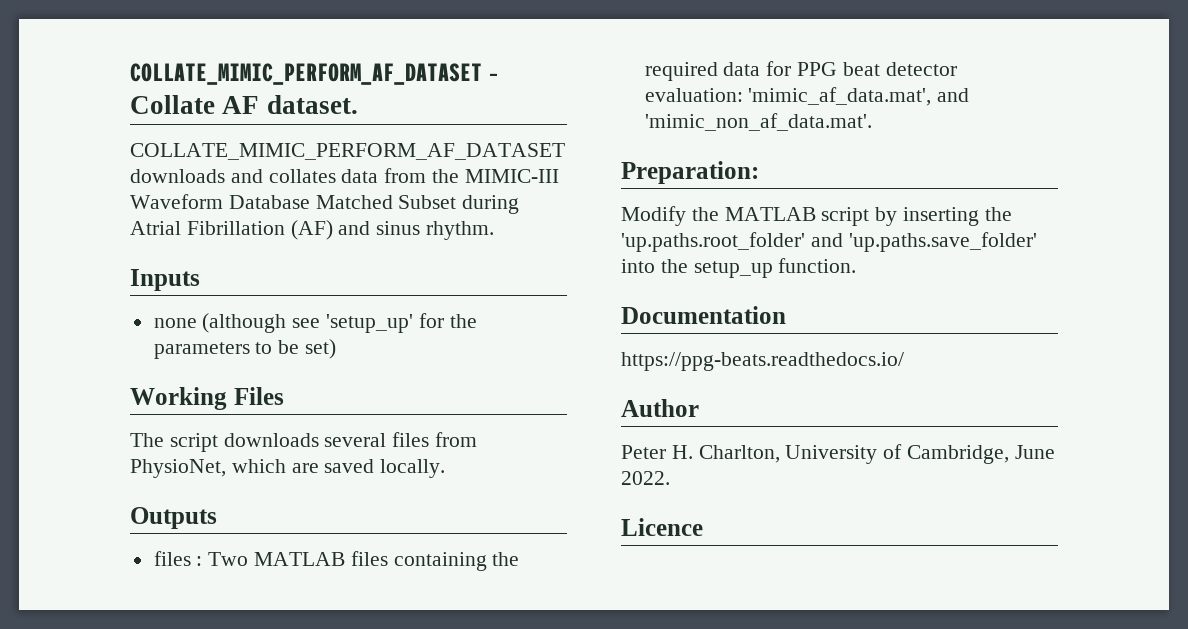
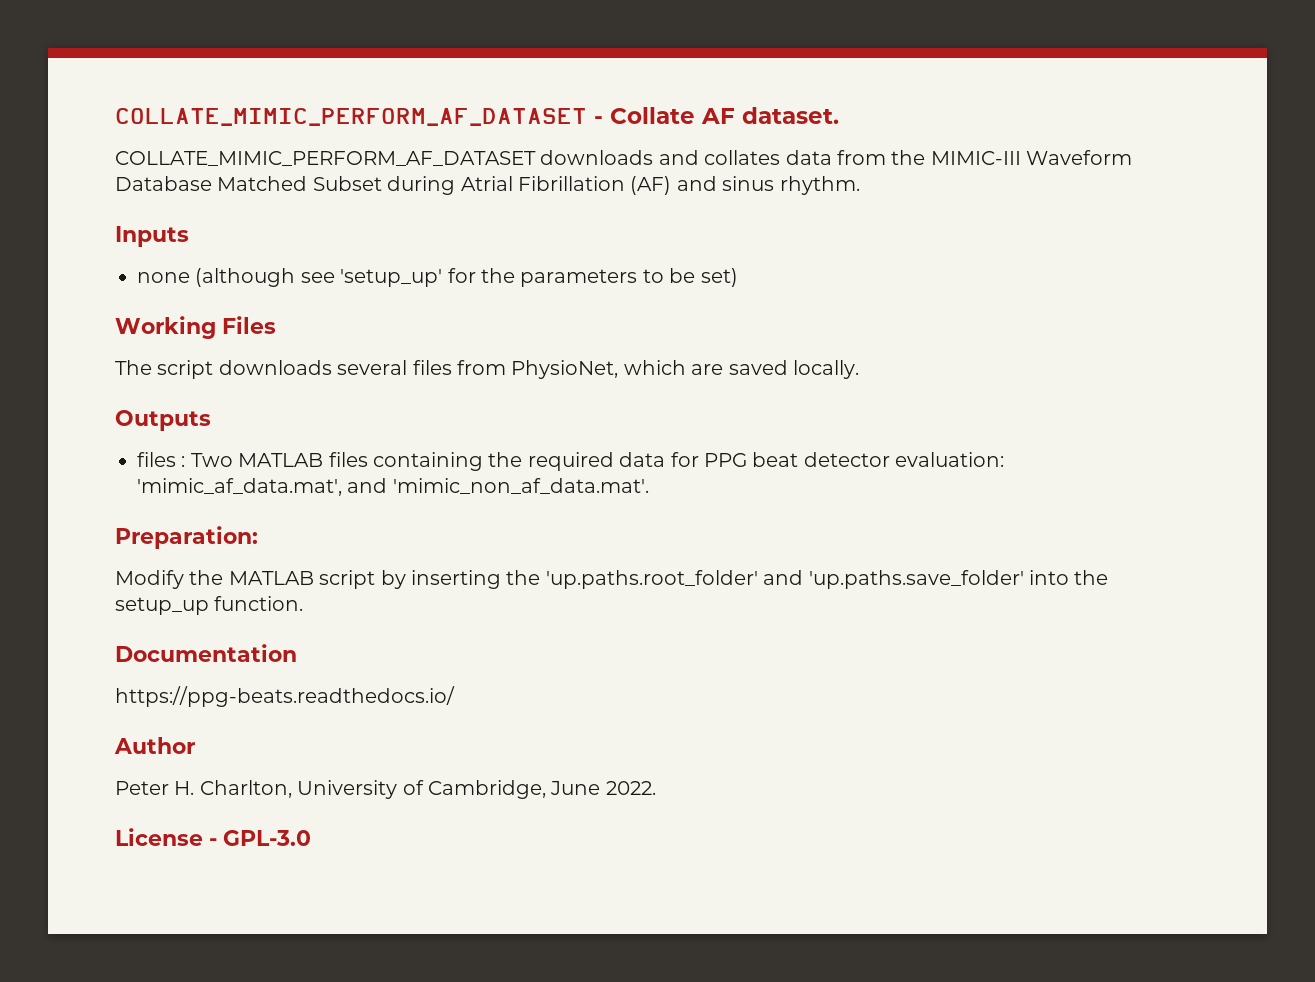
[621,518,703,536] Licence -> [115,828,311,846] License - GPL-3.0

